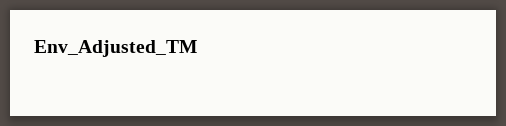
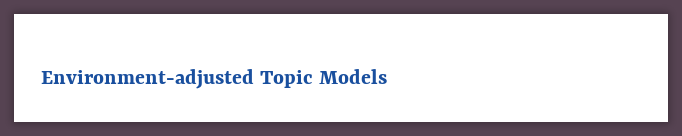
[34,40,197,57] Env_Adjusted_TM -> [41,69,388,89] Environment-adjusted Topic Models

